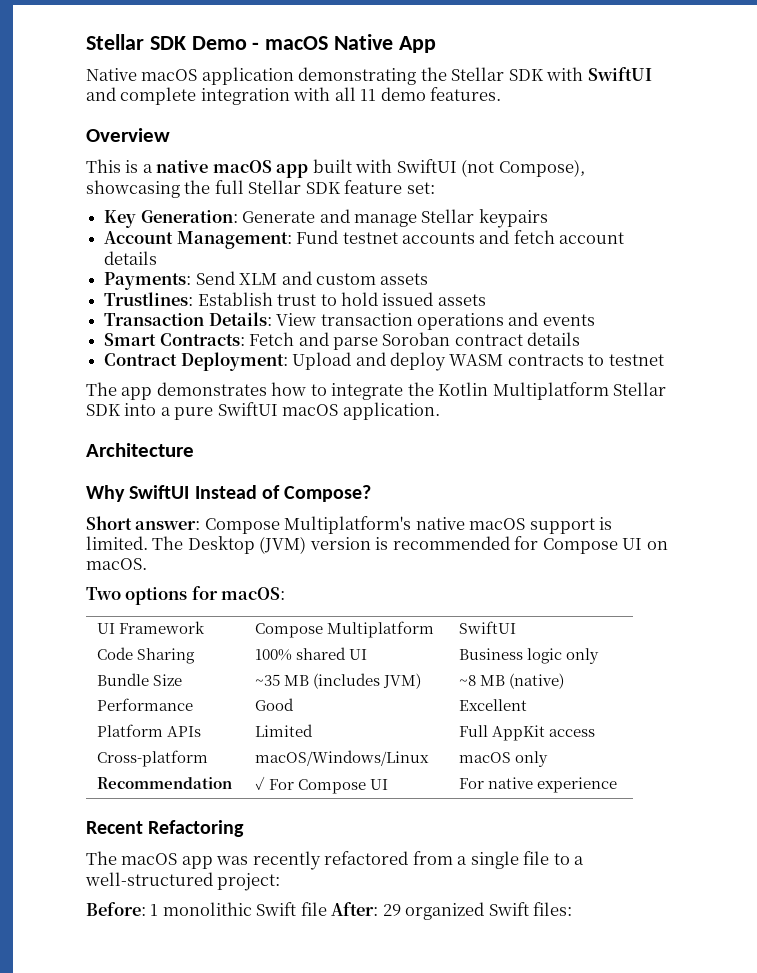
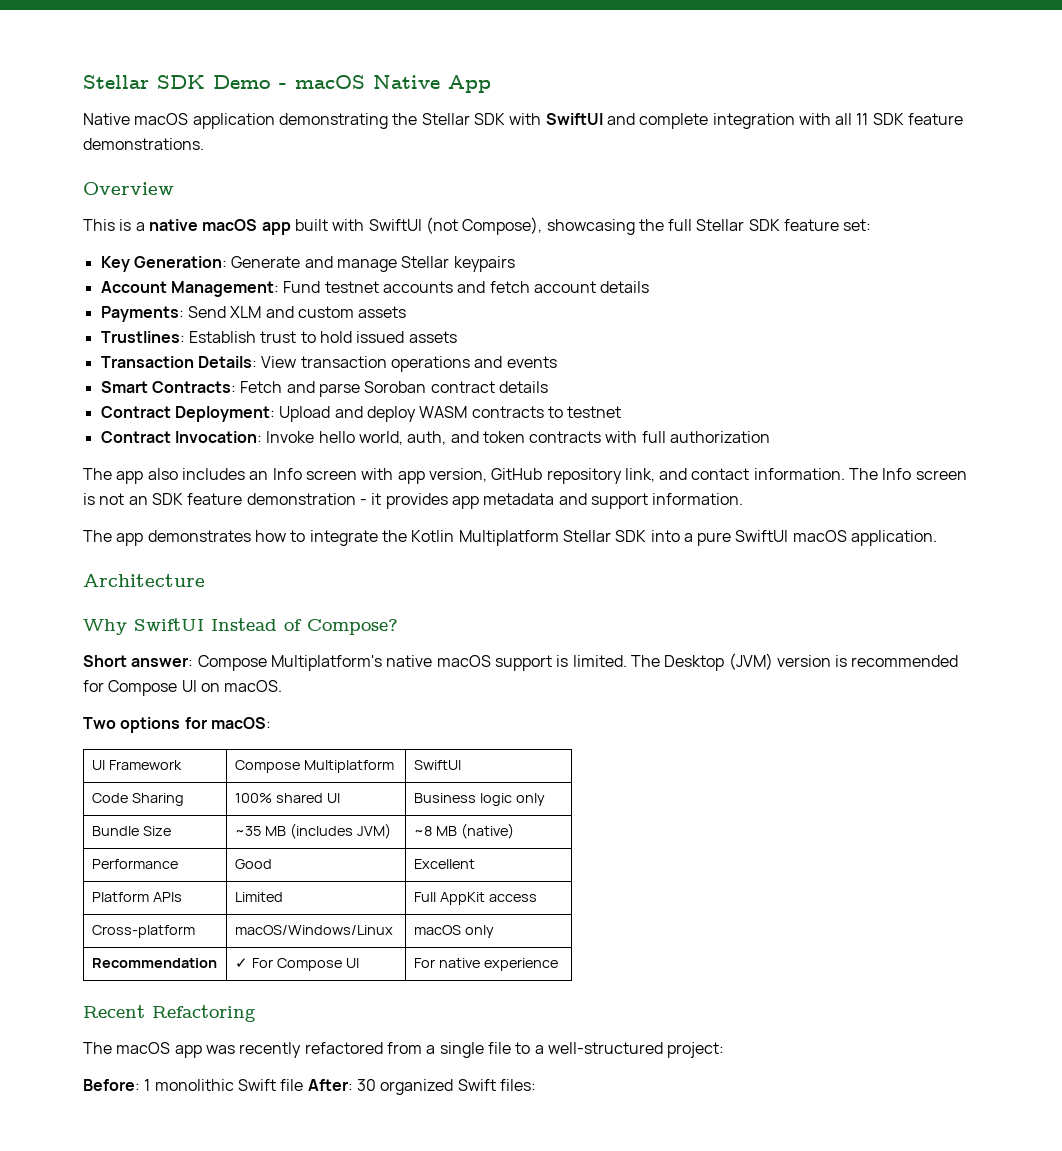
[380,87,502,101] demo features. -> [872,113,964,125] [83,138,204,150] SDK feature demonstrations.
(664, 360) none -> [100,431,771,445] [83,468,967,484] [83,493,744,509] // Contract Invocation: Invoke hello world, auth, and token contracts with full authorization // The app also includes an Info screen with app version, GitHub repository link, and contact information. The Info screen is not an SDK feature demonstration - it provides app metadata and support information.
[382,904,401,916] 29 -> [356,1079,376,1091] 30

